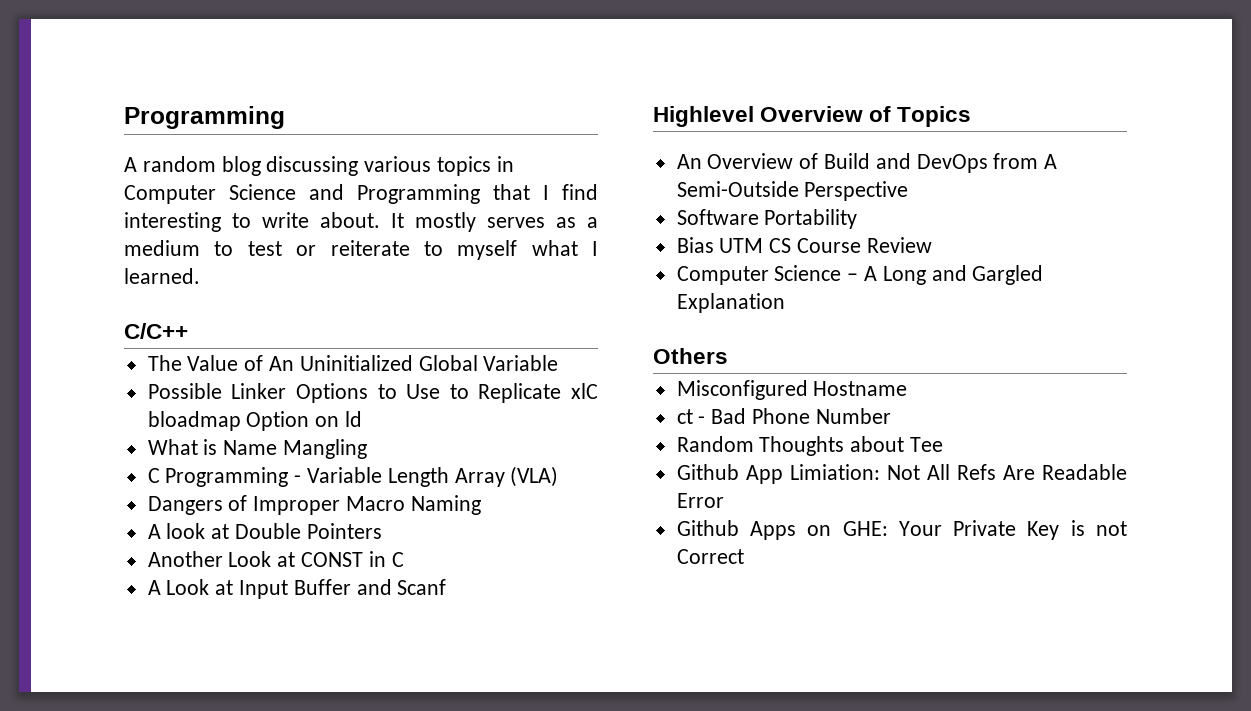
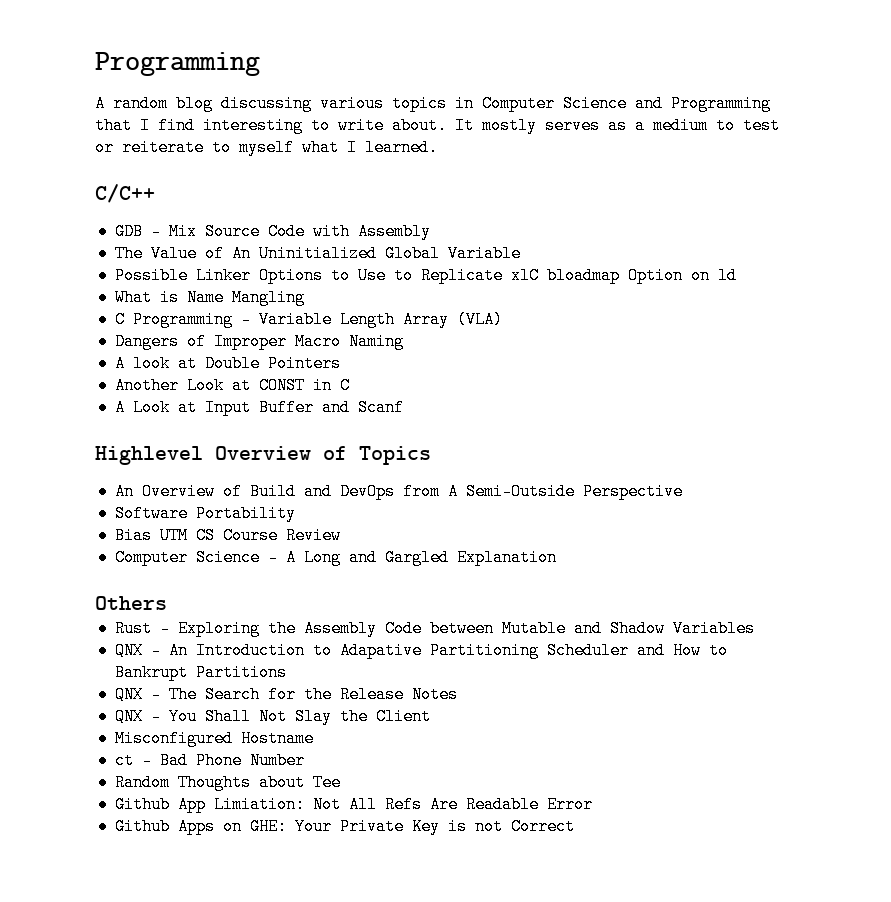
(188, 331) none -> [114,223,431,240] // GDB - Mix Source Code with Assembly
(728, 356) none -> [114,620,755,637] [114,642,728,659] [114,664,287,681] [114,686,458,703] [114,708,431,725] // Rust - Exploring the Assembly Code between Mutable and Shadow Variables // QNX - An Introduction to Adapative Partitioning Scheduler and How to Bankrupt Partitions // QNX - The Search for the Release Notes // QNX - You Shall Not Slay the Client

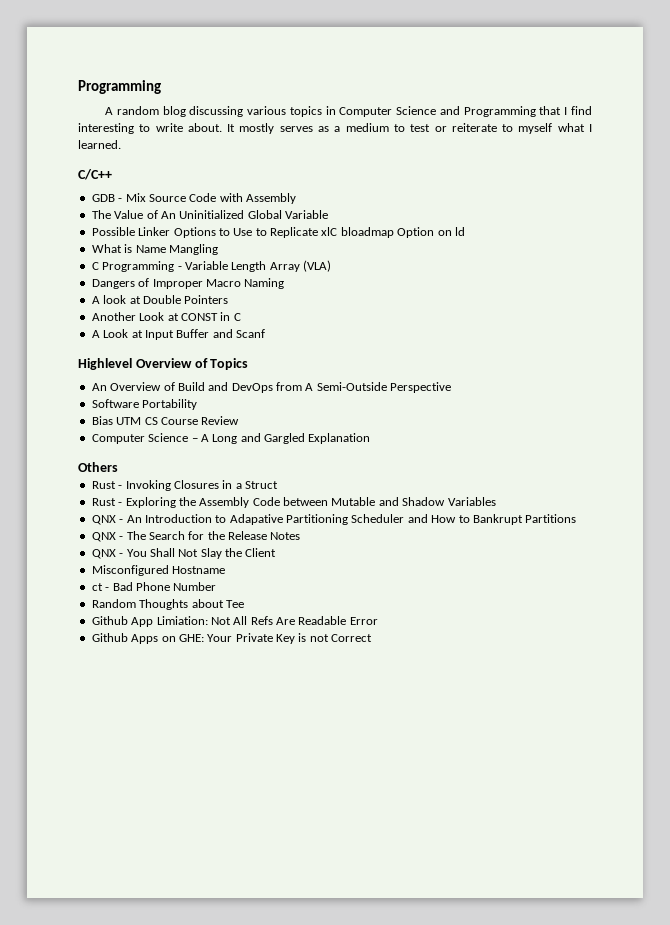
(167, 603) none -> [91,480,278,491] // Rust - Invoking Closures in a Struct

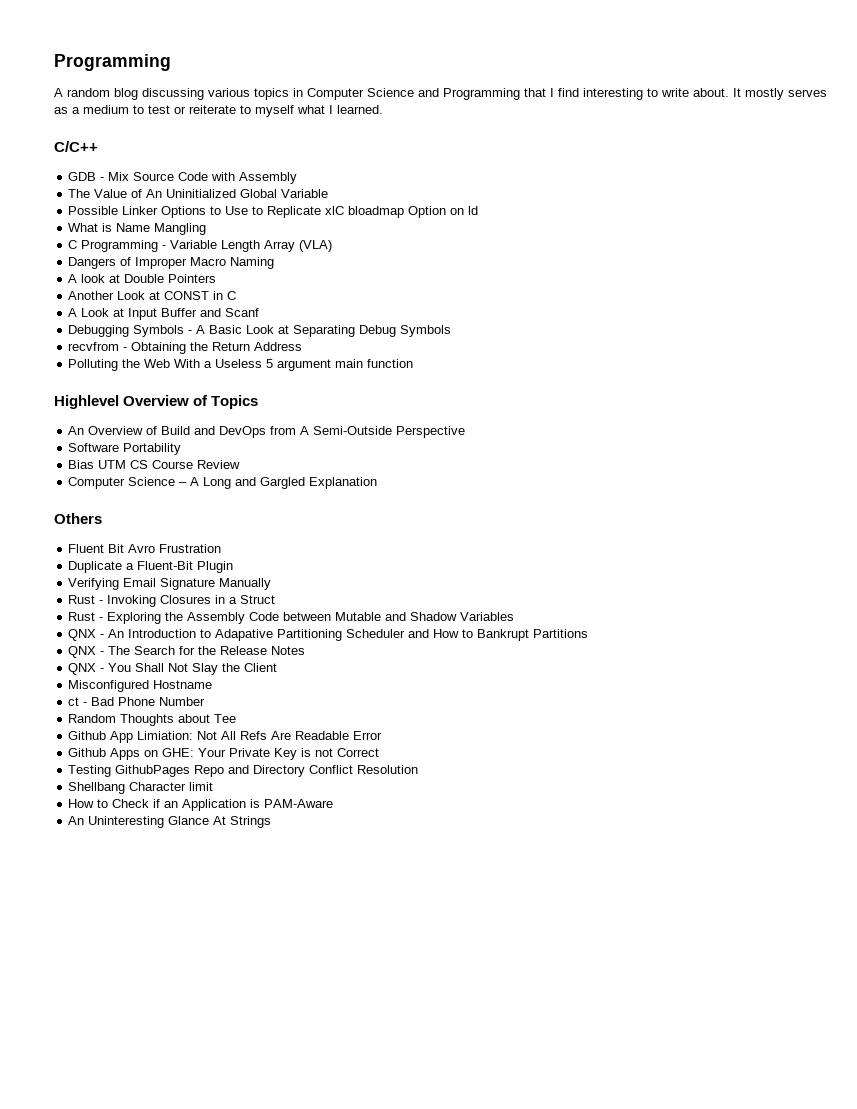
(265, 333) none -> [68,325,452,337] [68,342,303,354] [68,359,414,371] // Debugging Symbols - A Basic Look at Separating Debug Symbols // recvfrom - Obtaining the Return Address // Polluting the Web With a Useless 5 argument main function
(118, 467) none -> [68,544,222,553] [68,561,234,573] [68,578,272,590] // Fluent Bit Avro Frustration // Duplicate a Fluent-Bit Plugin // Verifying Email Signature Manually
(373, 638) none -> [68,765,419,777] [68,782,214,794] [68,799,334,811] [68,816,272,828] // Testing GithubPages Repo and Directory Conflict Resolution // Shellbang Character limit // How to Check if an Application is PAM-Aware // An Uninteresting Glance At Strings

